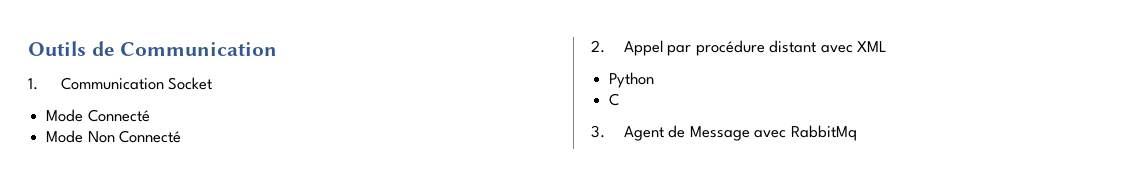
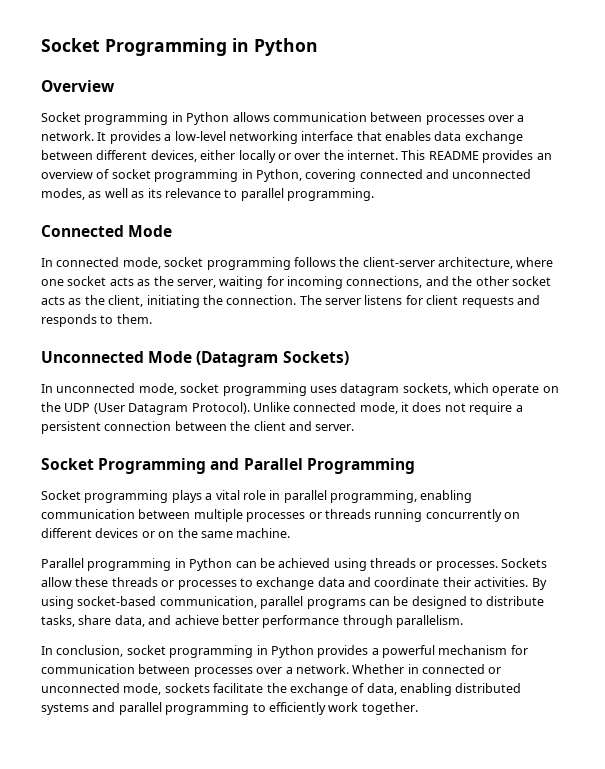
[28,41,278,56] [28,77,213,90] [46,109,150,122] [46,130,182,143] [591,40,888,56] [609,72,655,88] [609,93,620,106] [591,125,857,141] Outils de Communication // 1. Communication Socket // Mode Connecté // Mode Non Connecté // 2. Appel par procédure distant avec XML // Python // C // 3. Agent de Message avec RabbitMq -> [41,38,318,56] [41,80,115,92] [41,112,525,125] [41,131,523,144] [41,150,552,163] [41,169,532,182] [41,188,374,201] [41,225,173,237] [41,257,554,270] [41,276,551,289] [41,295,540,308] [41,314,152,327] [41,351,349,367] [41,383,559,396] [41,402,523,415] [41,421,355,434] [41,458,415,474] [41,490,473,503] [41,509,520,522] [41,528,291,538] [41,558,548,571] [41,577,547,590] [41,596,545,609] [41,615,463,628] [41,645,528,658] [41,664,502,677] [41,683,522,696] [41,702,418,715] Socket Programming in Python // Overview // Socket programming in Python allows communication between processes over a network. It provides a low-level networking interface that enables data exchange between different devices, either locally or over the internet. This README provides an overview of socket programming in Python, covering connected and unconnected modes, as well as its relevance to parallel programming. // Connected Mode // In connected mode, socket programming follows the client-server architecture, where one socket acts as the server, waiting for incoming connections, and the other socket acts as the client, initiating the connection. The server listens for client requests and responds to them. // Unconnected Mode (Datagram Sockets) // In unconnected mode, socket programming uses datagram sockets, which operate on the UDP (User Datagram Protocol). Unlike connected mode, it does not require a persistent connection between the client and server. // Socket Programming and Parallel Programming // Socket programming plays a vital role in parallel programming, enabling communication between multiple processes or threads running concurrently on different devices or on the same machine. // Parallel programming in Python can be achieved using threads or processes. Sockets allow these threads or processes to exchange data and coordinate their activities. By using socket-based communication, parallel programs can be designed to distribute tasks, share data, and achieve better performance through parallelism. // In conclusion, socket programming in Python provides a powerful mechanism for communication between processes over a network. Whether in connected or unconnected mode, sockets facilitate the exchange of data, enabling distributed systems and parallel programming to efficiently work together.

